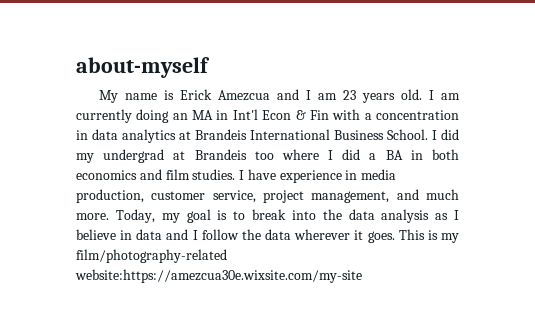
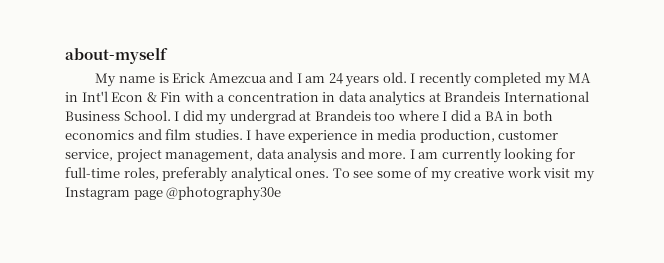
[342,90,356,100] 23 -> [328,73,343,84] 24
[441,93,461,100] [76,109,188,123] am currently doing an -> [418,72,566,87] recently completed my
[396,189,459,200] [76,209,459,223] [76,229,459,243] [76,249,227,263] [75,269,362,283] and much more. Today, my goal is to break into the data analysis as I believe in data and I follow the data wherever it goes. This is my film/photography-related website:https://amezcua30e.wixsite.com/my-site -> [256,148,575,163] [65,167,595,182] [65,186,282,201] data analysis and more. I am currently looking for full-time roles, preferably analytical ones. To see some of my creative work visit my Instagram page @photography30e

